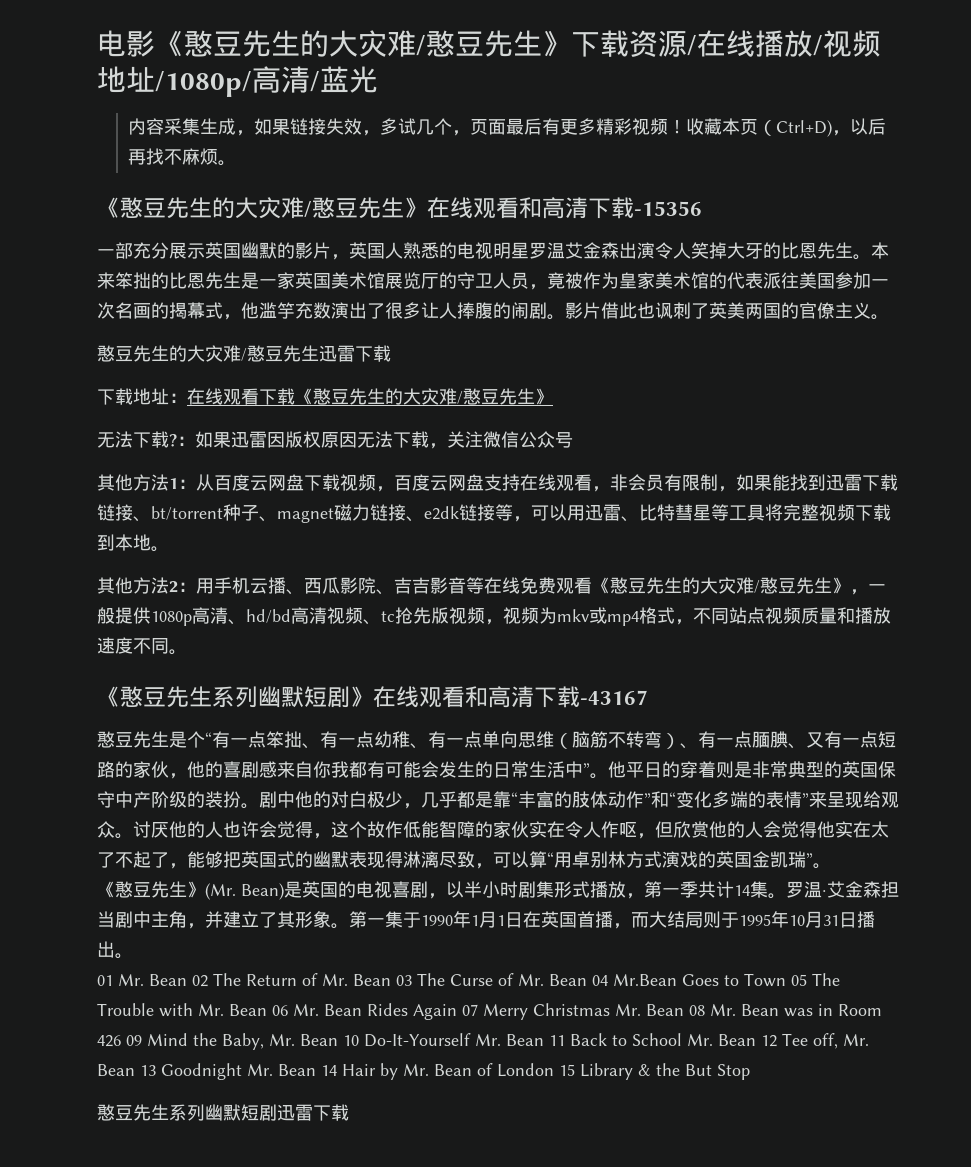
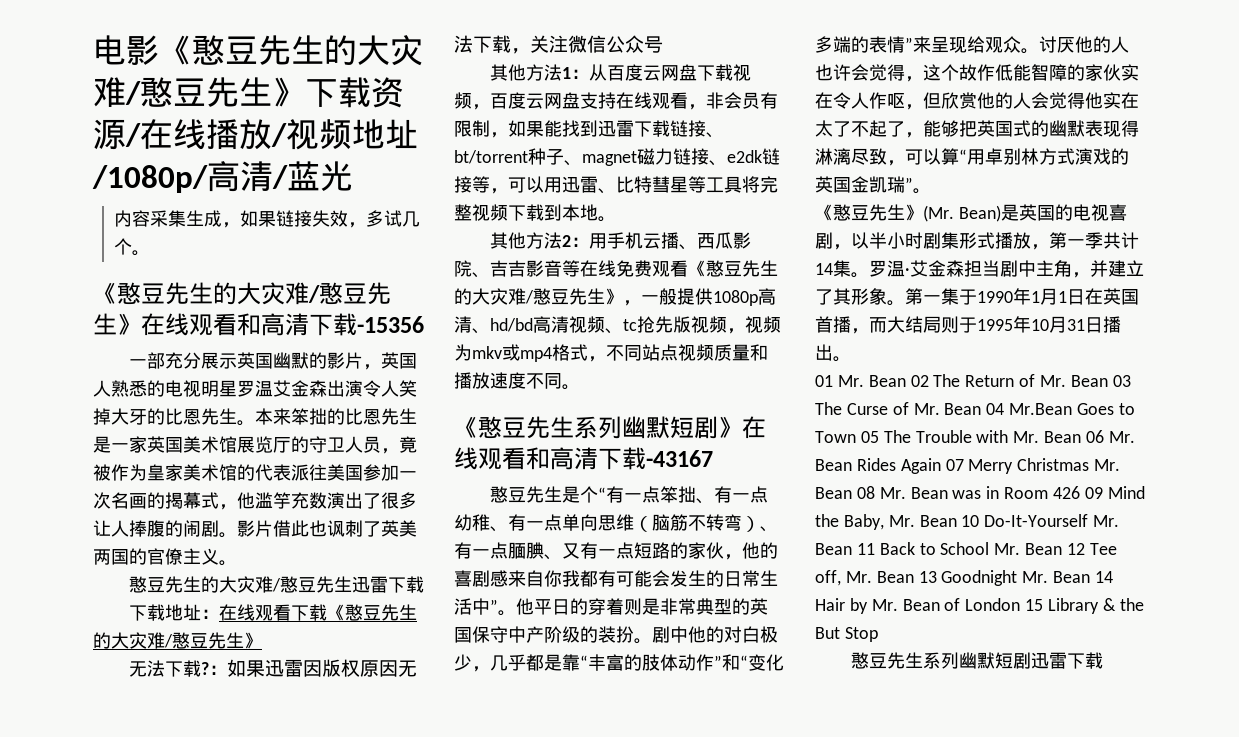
[452,118,887,137] [128,148,219,165] ，页面最后有更多精彩视频！收藏本页（Ctrl+D)，以后再找不麻烦 -> (133, 246) none

